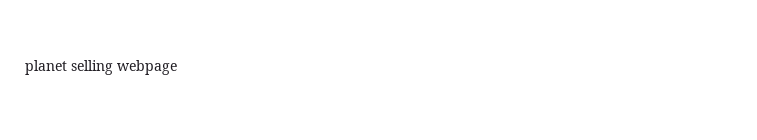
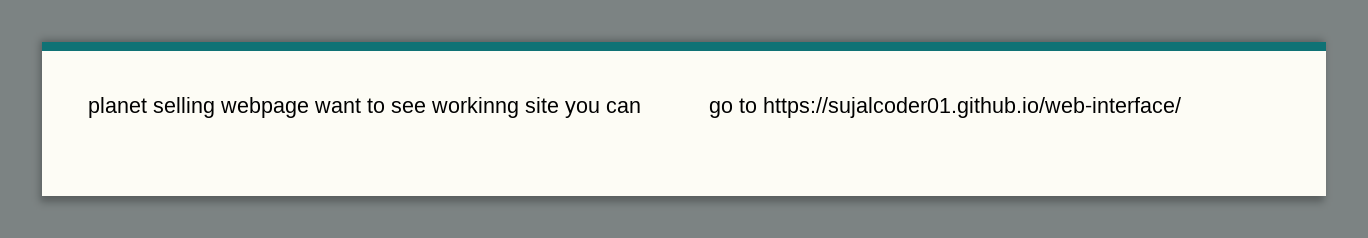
(177, 67) none -> [314,97,1181,118] want to see workinng site you can go to https://sujalcoder01.github.io/web-interface/

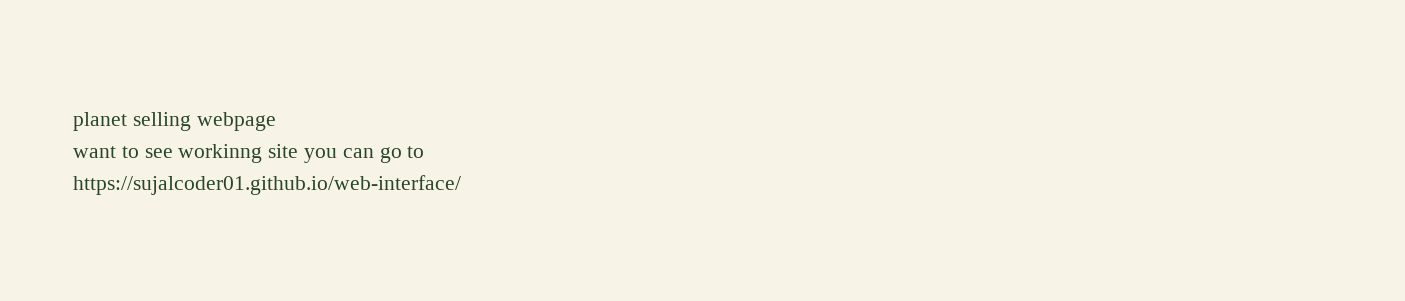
(309, 107) none -> (276, 121) //
(757, 105) none -> (425, 152) //

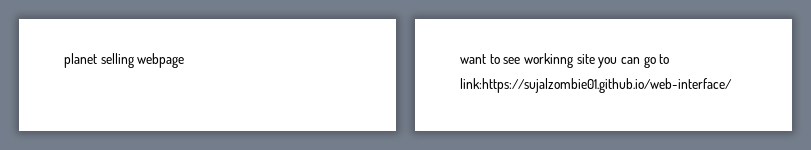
[73,175,461,195] https://sujalcoder01.github.io/web-interface/ -> [460,78,732,93] link:https://sujalzombie01.github.io/web-interface/

